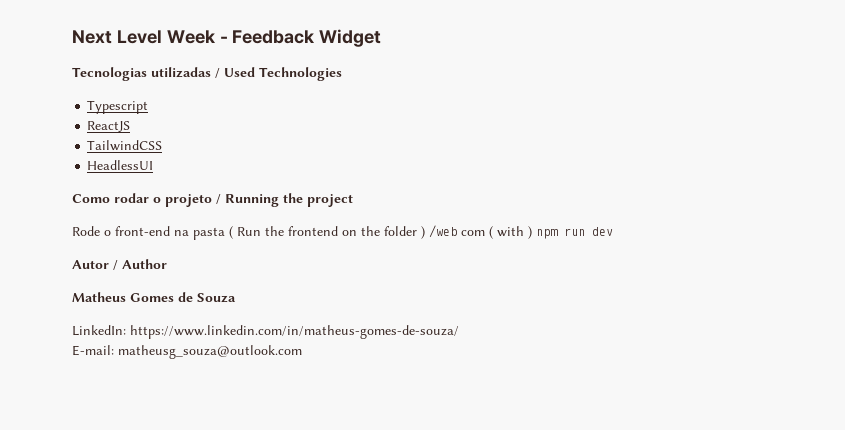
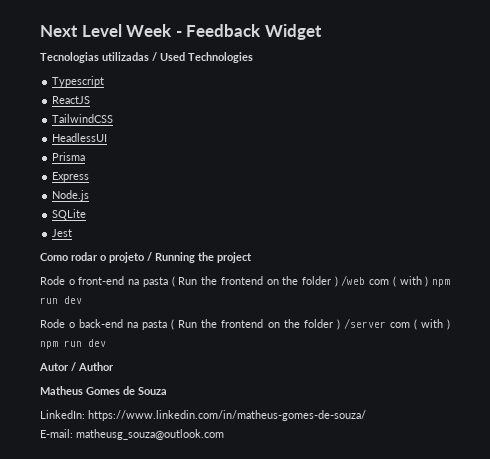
(154, 165) none -> [52,152,86,161] [52,172,90,182] [52,190,90,201] [52,209,87,220] [52,229,73,237] // Prisma // Express // Node.js // SQLite // Jest
(613, 231) none -> [40,318,451,330] [40,339,106,349] // Rode o back-end na pasta ( Run the frontend on the folder ) /server com ( with ) npm run dev

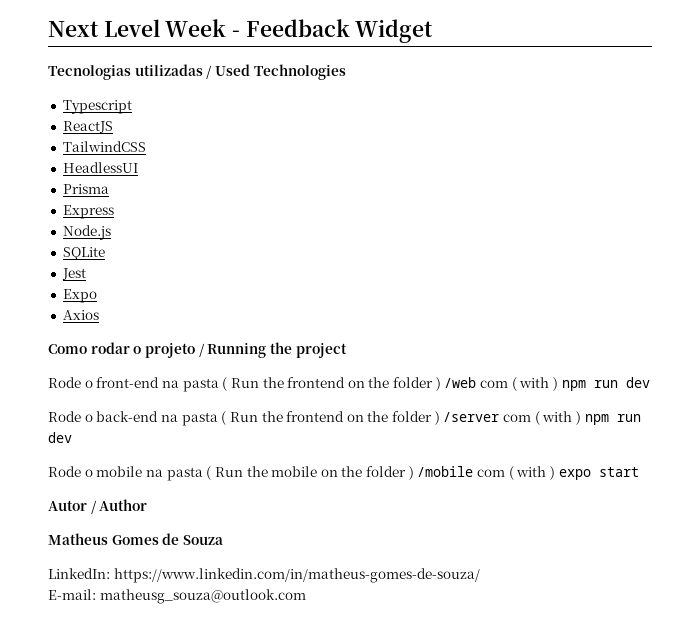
(73, 233) none -> [62,289,97,303] [62,310,99,320] // Expo // Axios
(106, 343) none -> [48,466,639,481] // Rode o mobile na pasta ( Run the mobile on the folder ) /mobile com ( with ) expo start

